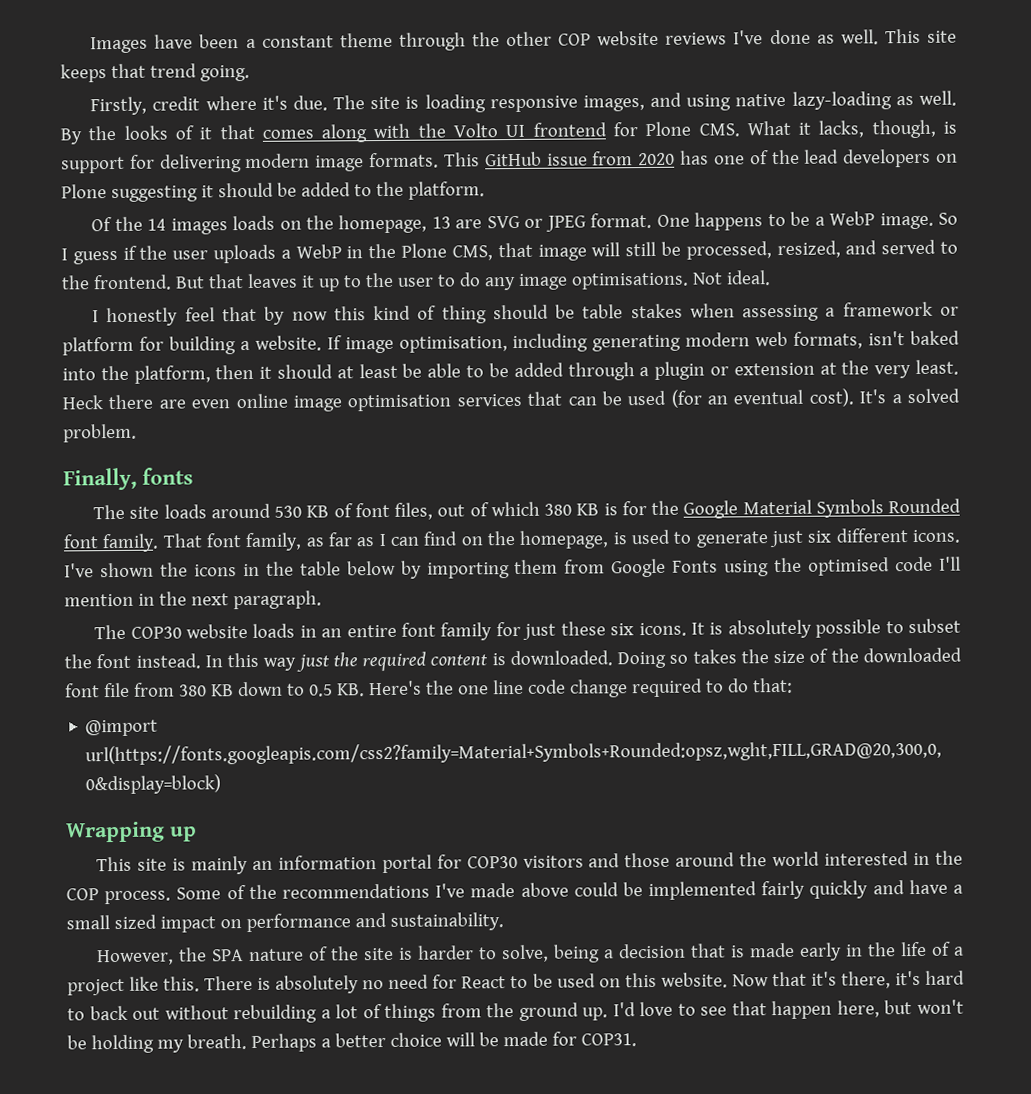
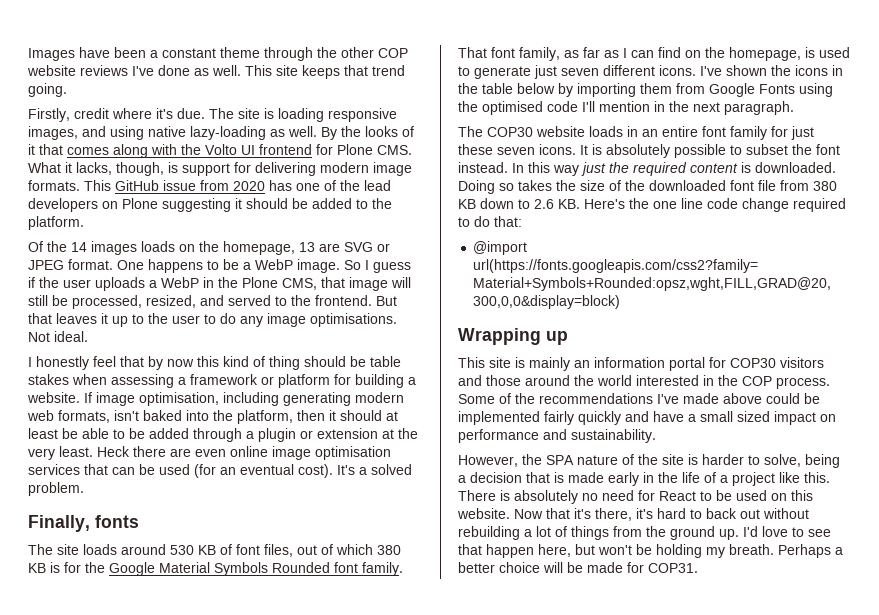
[807,530,832,543] six -> [561,68,599,76] seven
[610,623,635,636] six -> [497,147,535,155] seven
[308,684,333,697] 0.5 -> [534,199,554,209] 2.6

